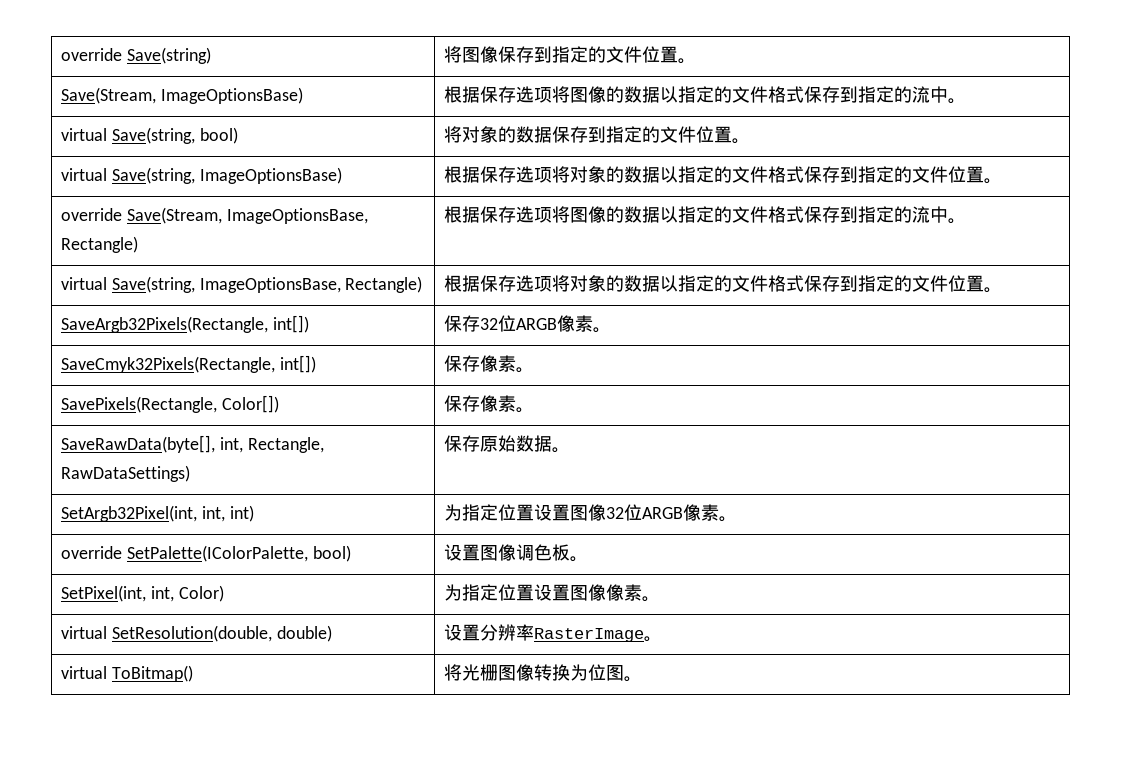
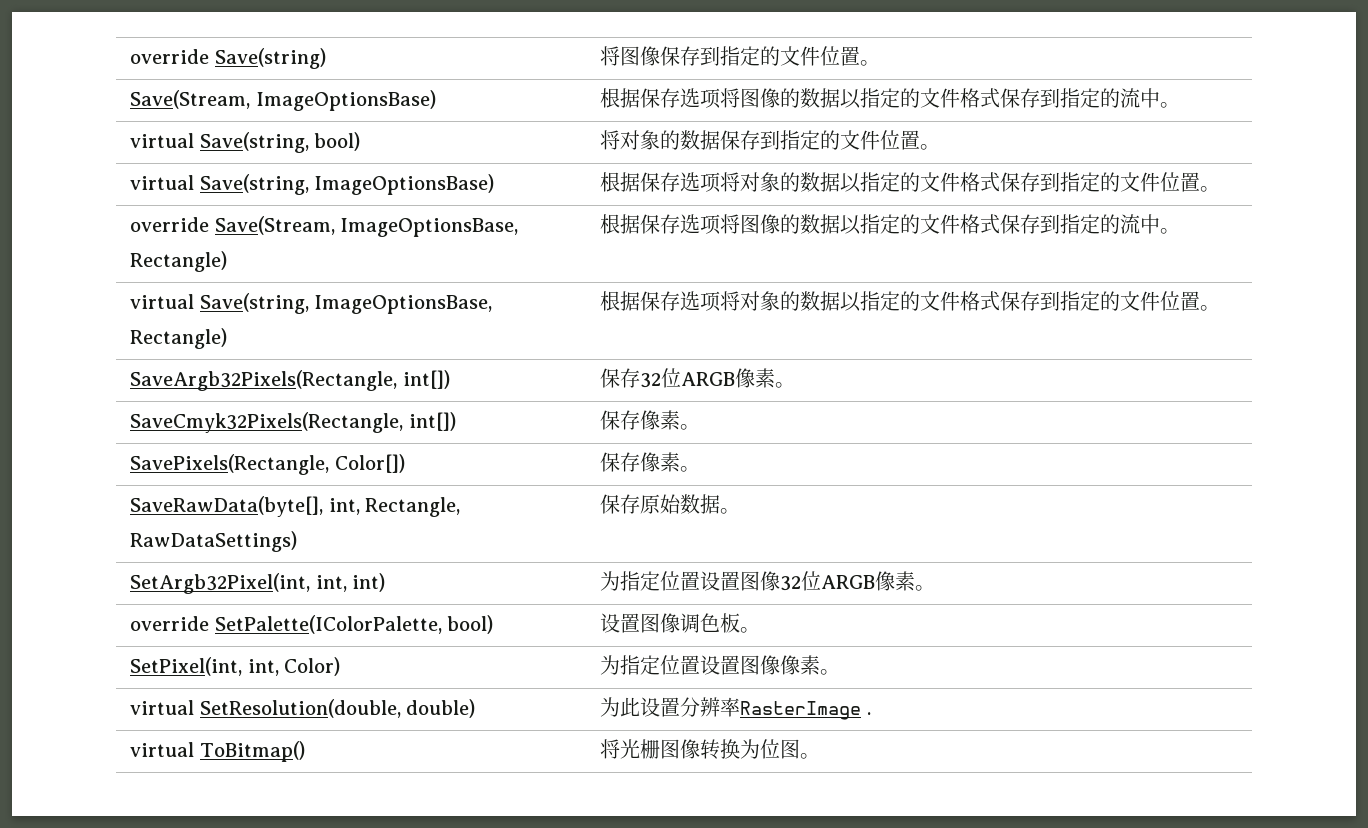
(332, 633) none -> [600,697,641,717] 为此
[644,636,663,642] 。 -> [866,712,871,715] .

